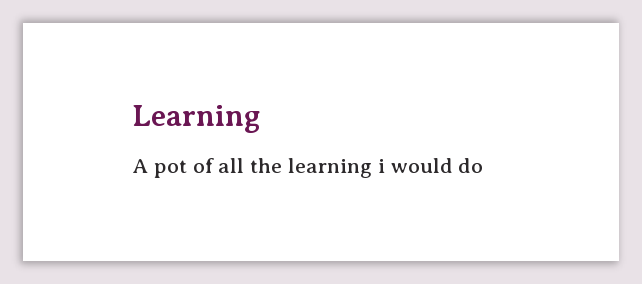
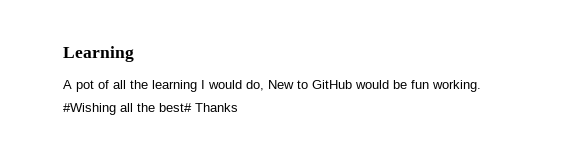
[377,158,484,173] i would do -> [201,80,481,92] [63,103,238,115] I would do, New to GitHub would be fun working. #Wishing all the best# Thanks

